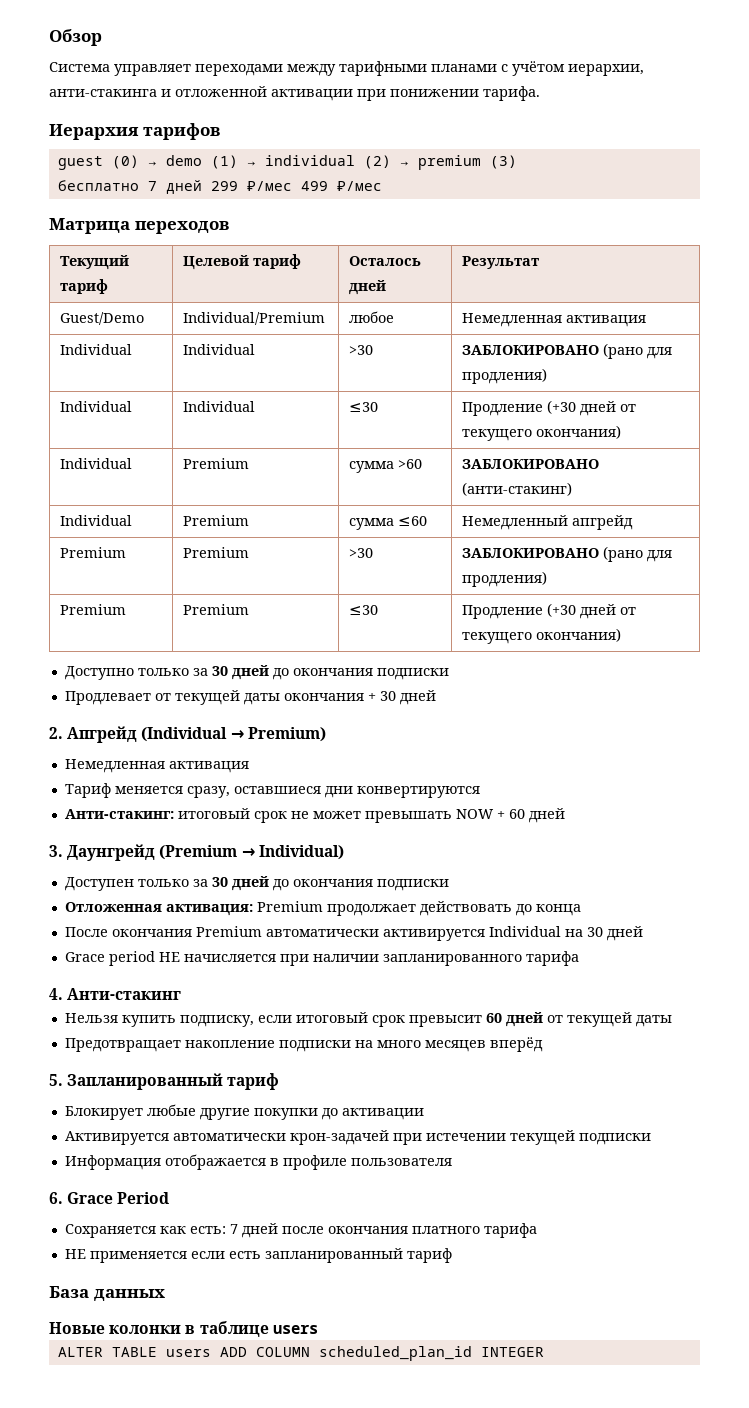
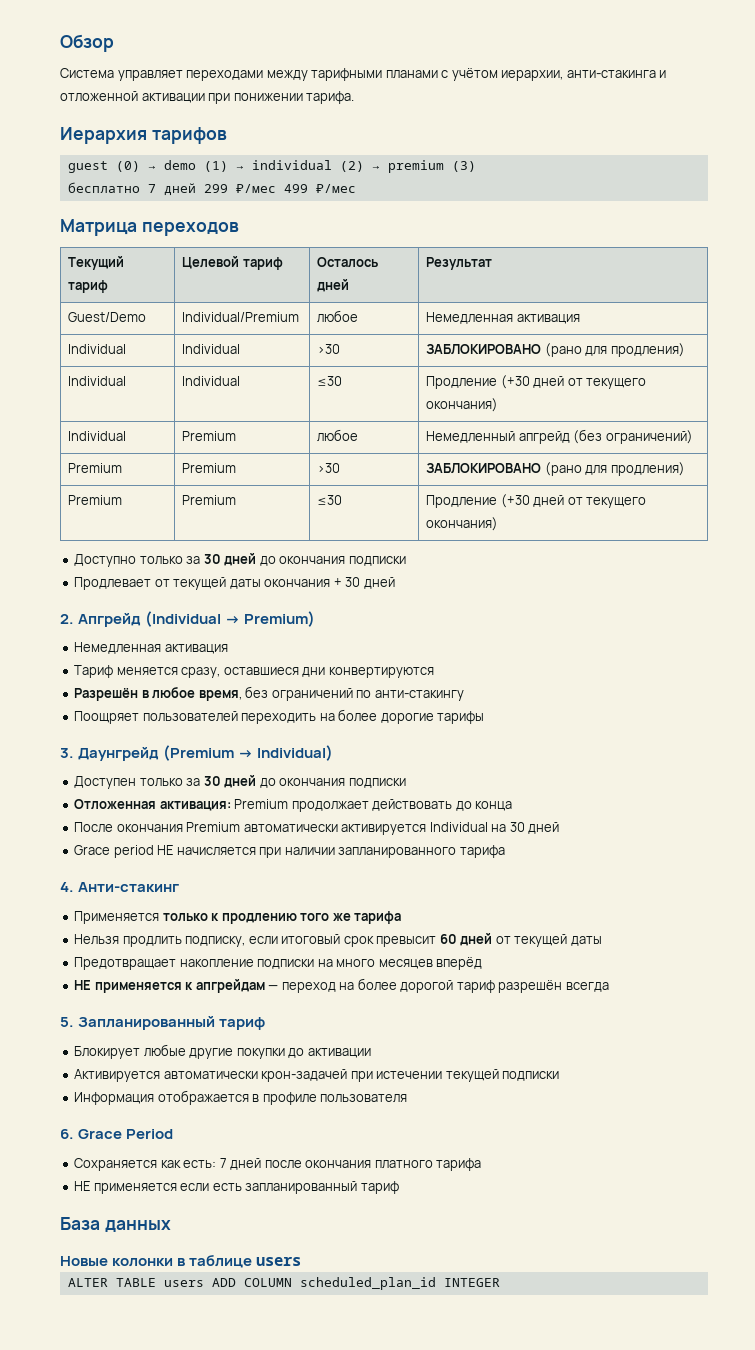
[349,459,423,473] [462,459,600,469] [462,482,573,496] [60,515,133,526] [183,515,250,526] [349,516,428,530] сумма >60 | ЗАБЛОКИРОВАНО (анти-стакинг) // Individual | Premium | сумма ≤60 -> [317,429,359,442] любое
(634, 522) none -> [573,429,693,444] (без ограничений)
[64,808,565,823] Анти-стакинг: итоговый срок не может превышать NOW + 60 дней -> [74,686,464,701] [74,709,485,724] Разрешён в любое время, без ограничений по анти-стакингу // Поощряет пользователей переходить на более дорогие тарифы
(182, 994) none -> [74,911,402,924] // Применяется только к продлению того же тарифа
[121,1015,176,1027] купить -> [122,936,182,947] продлить
(543, 1044) none -> [74,978,609,993] // НЕ применяется к апгрейдам — переход на более дорогой тариф разрешён всегда

